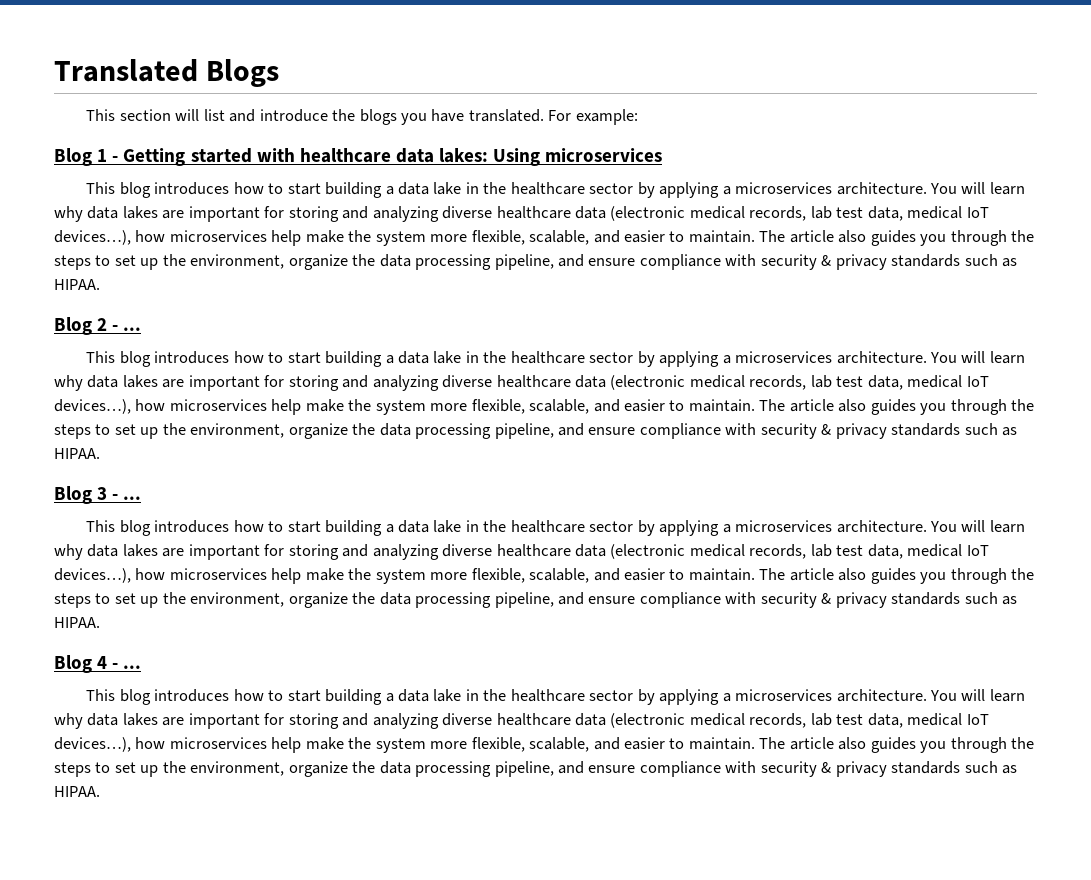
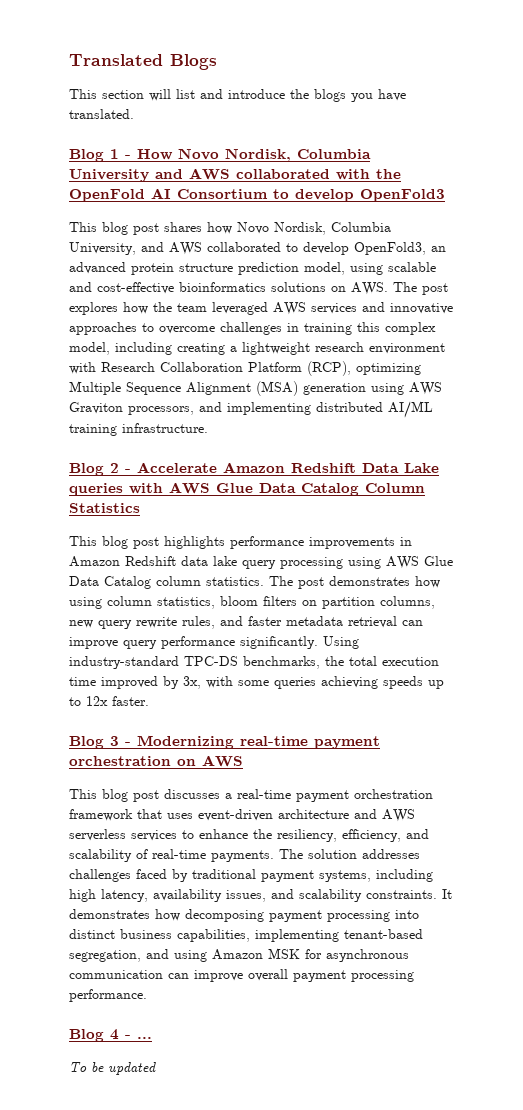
[548,109,638,125] For example: -> (134, 114) none
[123,148,663,166] [86,182,1025,198] [54,206,989,222] [54,230,1035,246] [54,254,1018,270] [54,279,100,290] [54,317,142,335] [86,351,1025,367] [54,375,989,391] [54,399,1035,415] [54,423,1018,439] [54,448,100,459] [54,486,142,504] [86,520,1025,536] [54,544,989,560] [54,568,1035,584] [54,592,1018,608] [54,617,100,628] [54,655,142,673] [86,689,1025,705] [54,713,989,729] [54,737,1035,753] [54,761,1018,777] [54,786,100,797] Getting started with healthcare data lakes: Using microservices // This blog introduces how to start building a data lake in the healthcare sector by applying a microservices architecture. You will learn why data lakes are important for storing and analyzing diverse healthcare data (electronic medical records, lab test data, medical IoT devices…), how microservices help make the system more flexible, scalable, and easier to maintain. The article also guides you through the steps to set up the environment, organize the data processing pipeline, and ensure compliance with security & privacy standards such as HIPAA. // Blog 2 - ... // This blog introduces how to start building a data lake in the healthcare sector by applying a microservices architecture. You will learn why data lakes are important for storing and analyzing diverse healthcare data (electronic medical records, lab test data, medical IoT devices…), how microservices help make the system more flexible, scalable, and easier to maintain. The article also guides you through the steps to set up the environment, organize the data processing pipeline, and ensure compliance with security & privacy standards such as HIPAA. // Blog 3 - ... // This blog introduces how to start building a data lake in the healthcare sector by applying a microservices architecture. You will learn why data lakes are important for storing and analyzing diverse healthcare data (electronic medical records, lab test data, medical IoT devices…), how microservices help make the system more flexible, scalable, and easier to maintain. The article also guides you through the steps to set up the environment, organize the data processing pipeline, and ensure compliance with security & privacy standards such as HIPAA. // Blog 4 - ... // This blog introduces how to start building a data lake in the healthcare sector by applying a microservices architecture. You will learn why data lakes are important for storing and analyzing diverse healthcare data (electronic medical records, lab test data, medical IoT devices…), how microservices help make the system more flexible, scalable, and easier to maintain. The article also guides you through the steps to set up the environment, organize the data processing pipeline, and ensure compliance with security & privacy standards such as HIPAA. -> [137,148,371,162] [69,168,401,182] [69,188,445,202] [69,222,391,235] [69,242,446,255] [69,262,436,275] [69,282,448,295] [69,302,453,315] [69,322,436,335] [69,342,445,355] [69,361,421,376] [69,381,442,396] [69,401,433,418] [69,423,208,436] [69,462,439,476] [69,482,425,496] [69,503,140,513] [69,536,412,549] [69,556,453,569] [69,576,440,589] [69,596,435,609] [69,616,423,629] [69,636,359,649] [69,656,439,669] [69,676,444,689] [69,696,149,706] [69,735,380,749] [69,755,243,767] [69,789,433,802] [69,809,415,822] [69,829,429,842] [69,849,420,862] [69,869,433,882] [69,889,452,902] [69,909,419,922] [69,929,423,942] [69,948,409,962] [69,969,414,982] [69,989,147,1002] [69,1029,152,1042] [69,1062,156,1075] How Novo Nordisk, Columbia University and AWS collaborated with the OpenFold AI Consortium to develop OpenFold3 // This blog post shares how Novo Nordisk, Columbia University, and AWS collaborated to develop OpenFold3, an advanced protein structure prediction model, using scalable and cost-effective bioinformatics solutions on AWS. The post explores how the team leveraged AWS services and innovative approaches to overcome challenges in training this complex model, including creating a lightweight research environment with Research Collaboration Platform (RCP), optimizing Multiple Sequence Alignment (MSA) generation using AWS Graviton processors, and implementing distributed AI/ML training infrastructure. // Blog 2 - Accelerate Amazon Redshift Data Lake queries with AWS Glue Data Catalog Column Statistics // This blog post highlights performance improvements in Amazon Redshift data lake query processing using AWS Glue Data Catalog column statistics. The post demonstrates how using column statistics, bloom filters on partition columns, new query rewrite rules, and faster metadata retrieval can improve query performance significantly. Using industry-standard TPC-DS benchmarks, the total execution time improved by 3x, with some queries achieving speeds up to 12x faster. // Blog 3 - Modernizing real-time payment orchestration on AWS // This blog post discusses a real-time payment orchestration framework that uses event-driven architecture and AWS serverless services to enhance the resiliency, efficiency, and scalability of real-time payments. The solution addresses challenges faced by traditional payment systems, including high latency, availability issues, and scalability constraints. It demonstrates how decomposing payment processing into distinct business capabilities, implementing tenant-based segregation, and using Amazon MSK for asynchronous communication can improve overall payment processing performance. // Blog 4 - ... // To be updated

